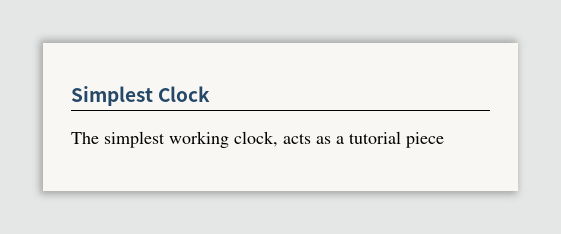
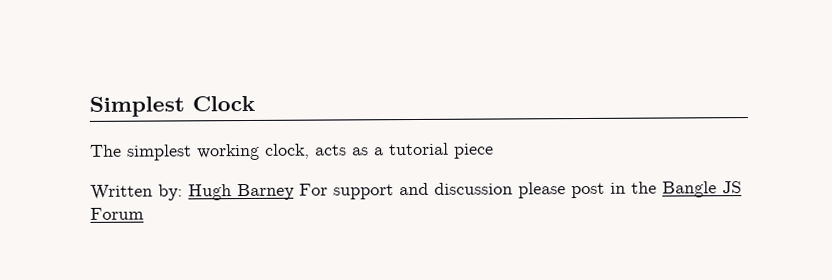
(444, 140) none -> [90,181,742,201] [90,207,144,220] // Written by: Hugh Barney For support and discussion please post in the Bangle JS Forum

